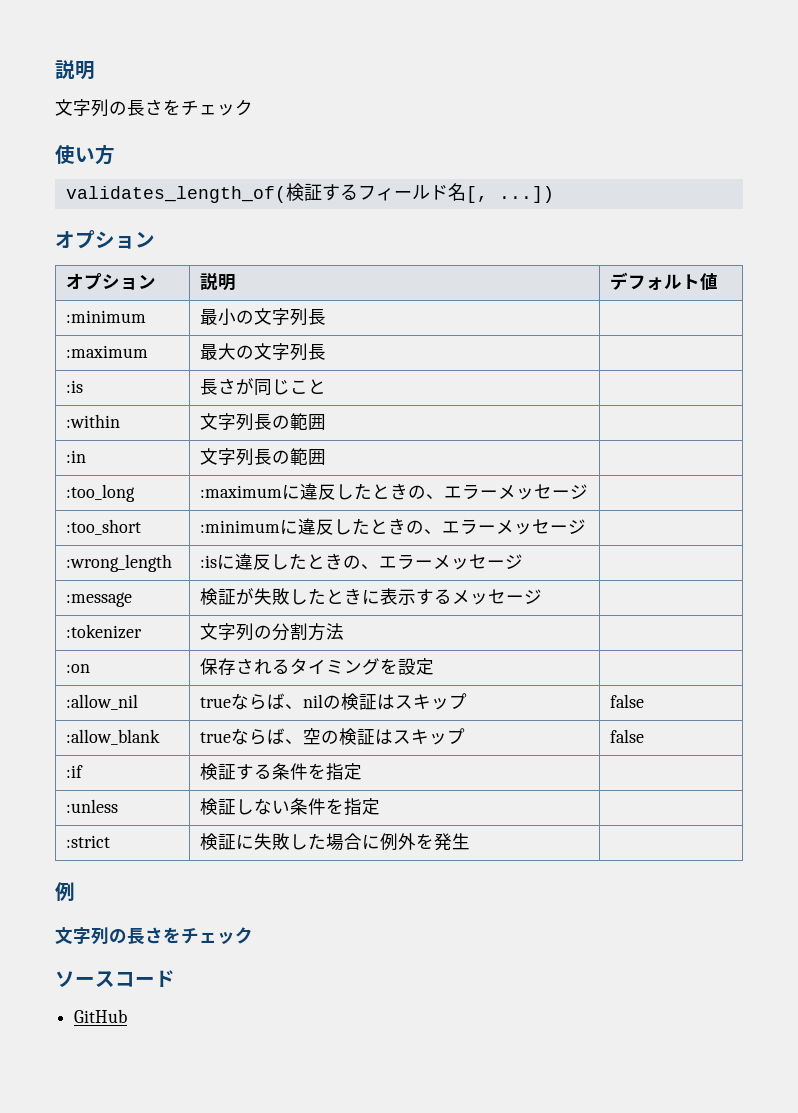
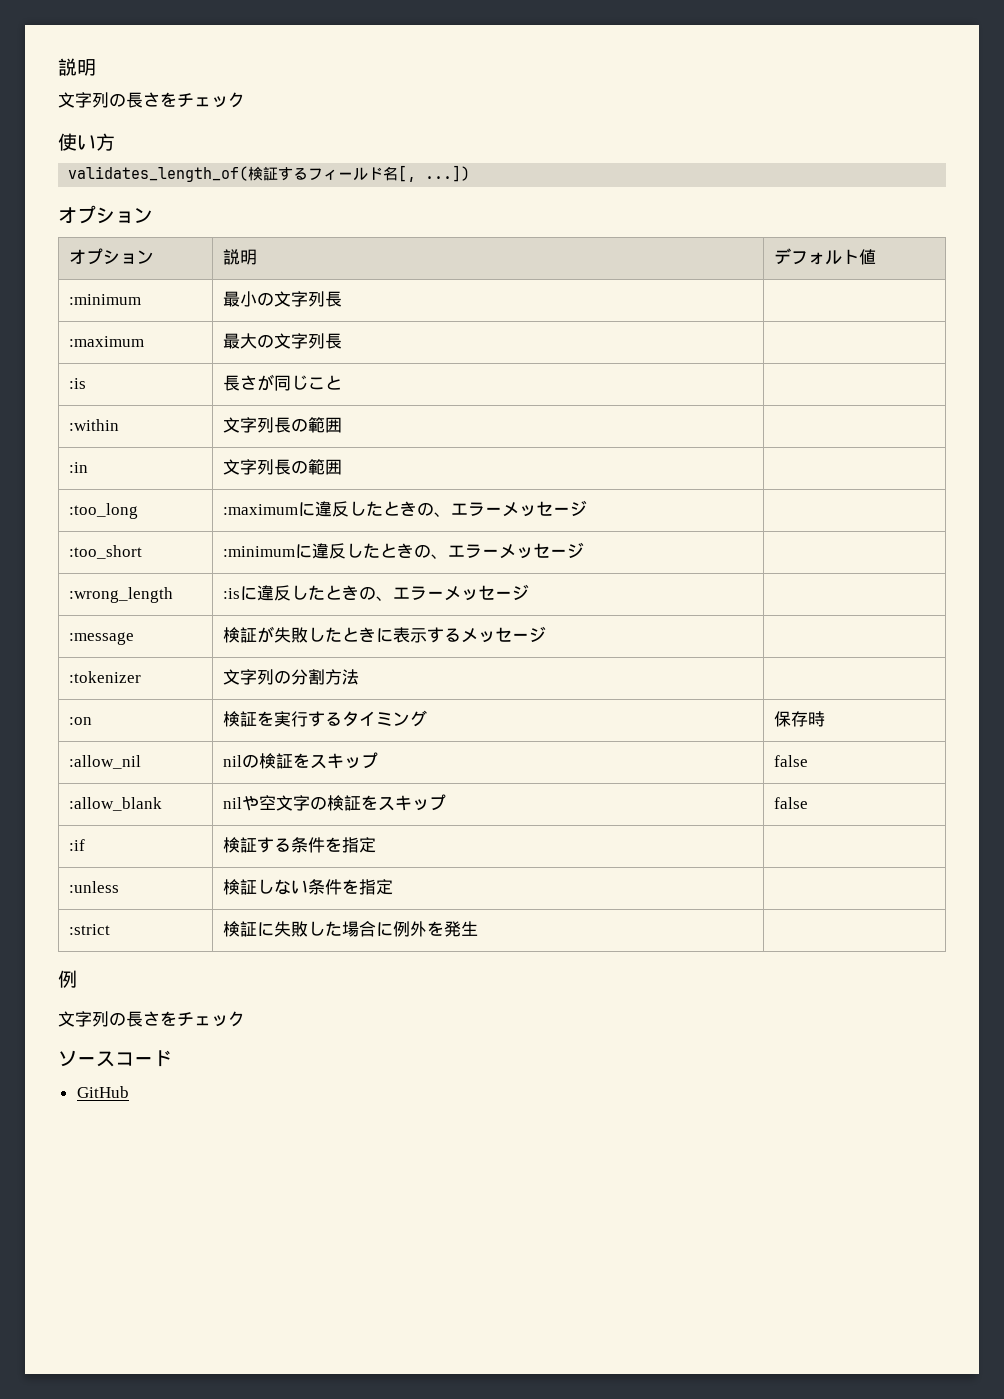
[199,658,272,675] 保存され -> [222,711,325,727] 検証を実行す
[379,658,434,675] を設定 | -> [773,711,825,727] | 保存時
[199,693,303,710] trueならば、 -> (141, 762) none
[376,694,395,710] は -> [292,753,310,768] を
[199,728,393,745] trueならば、空の検証は -> [222,795,378,811] nilや空文字の検証を

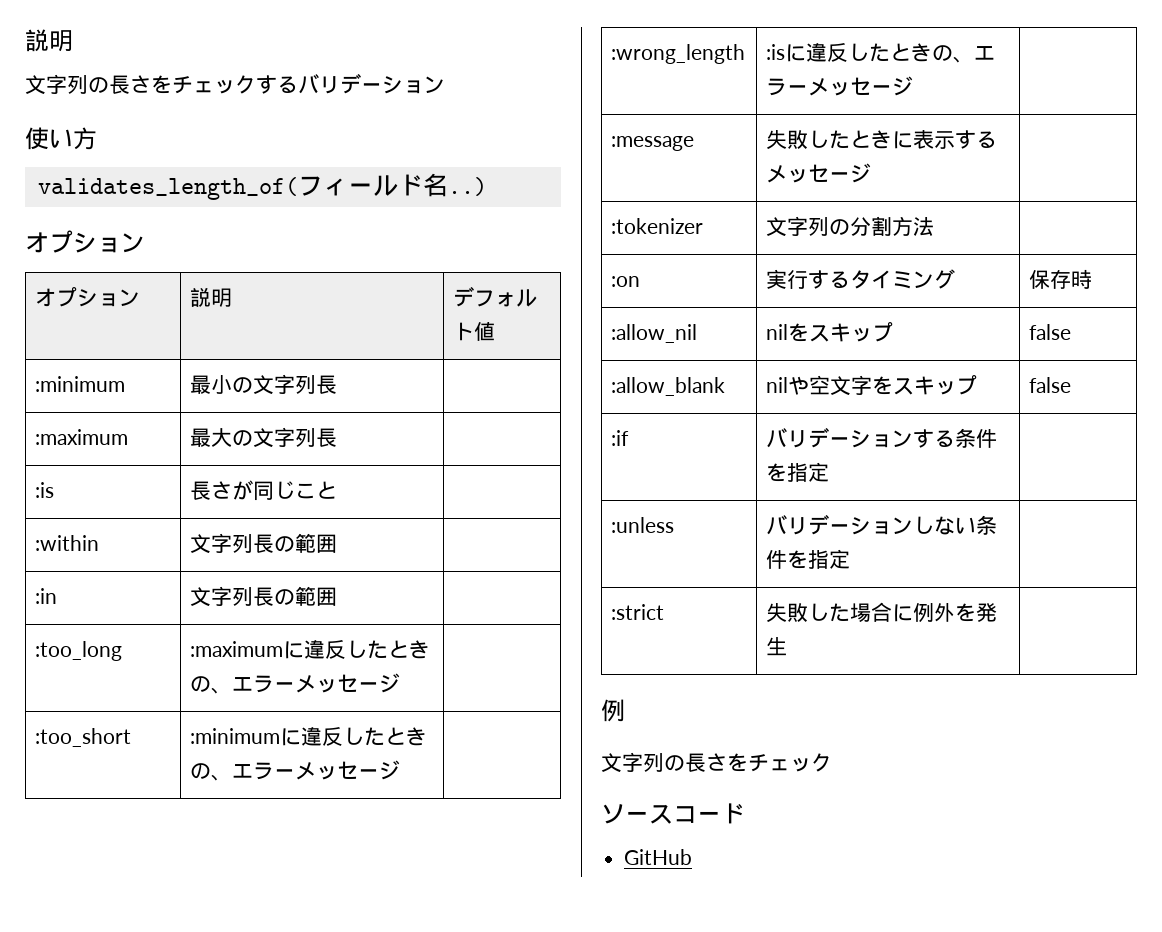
(245, 100) none -> [256,73,445,94] するバリデーション
[248,166,309,181] 検証する -> (298, 188) none
[398,165,471,182] [, ...]) -> [447,177,487,196] ..)
[222,626,274,643] 検証が -> (695, 143) none
[222,711,274,727] 検証を -> (641, 281) none
[241,753,293,769] の検証 -> (789, 332) none
[309,795,361,811] の検証 -> (873, 385) none
[222,837,257,853] 検証 -> [766,427,914,448] バリデーション
[222,879,257,895] 検証 -> [766,514,914,535] バリデーション
[222,921,274,937] 検証に -> (665, 612) none

